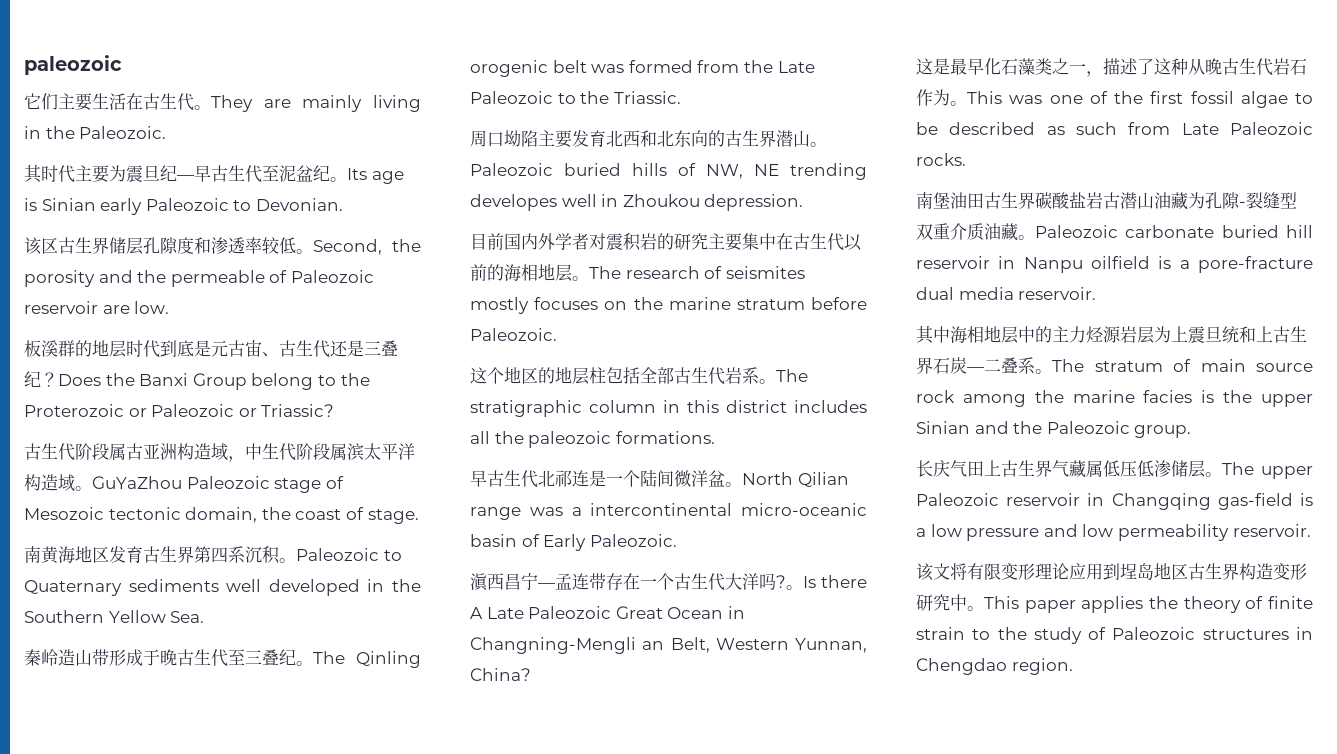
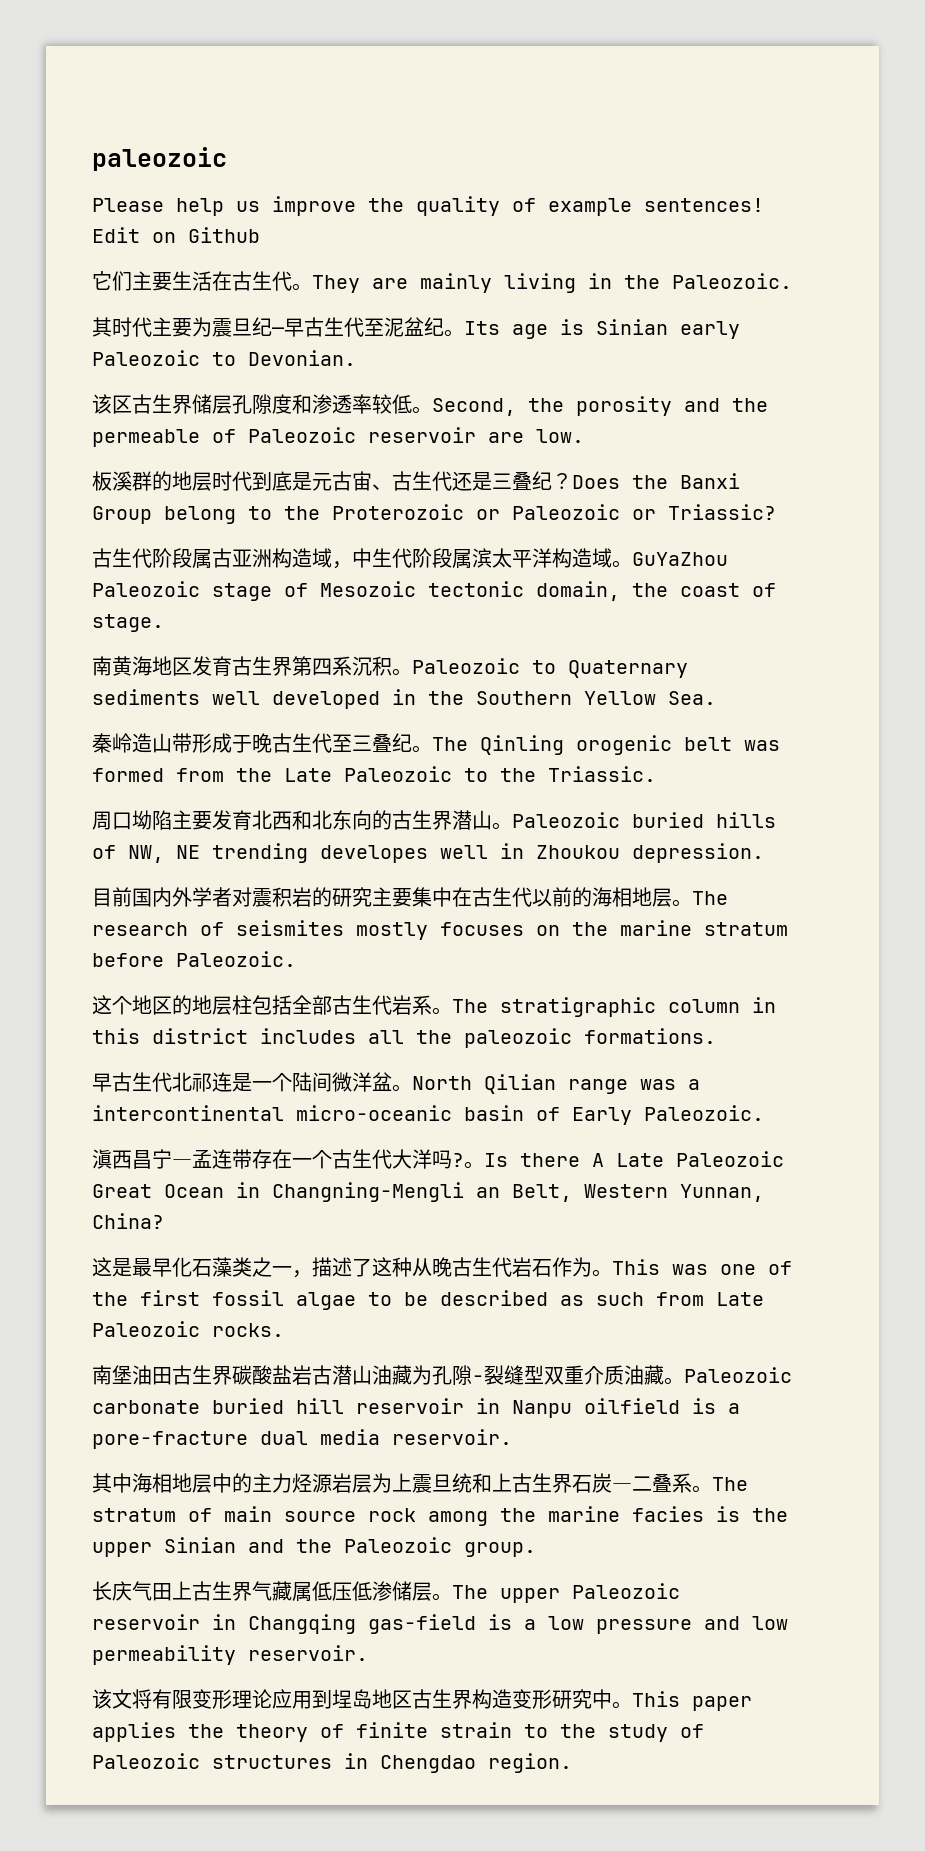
[24,55,122,75] paleozoic -> [92,147,227,171] [92,196,764,216] [92,227,260,243] paleozoic // Please help us improve the quality of example sentences! Edit on Github

